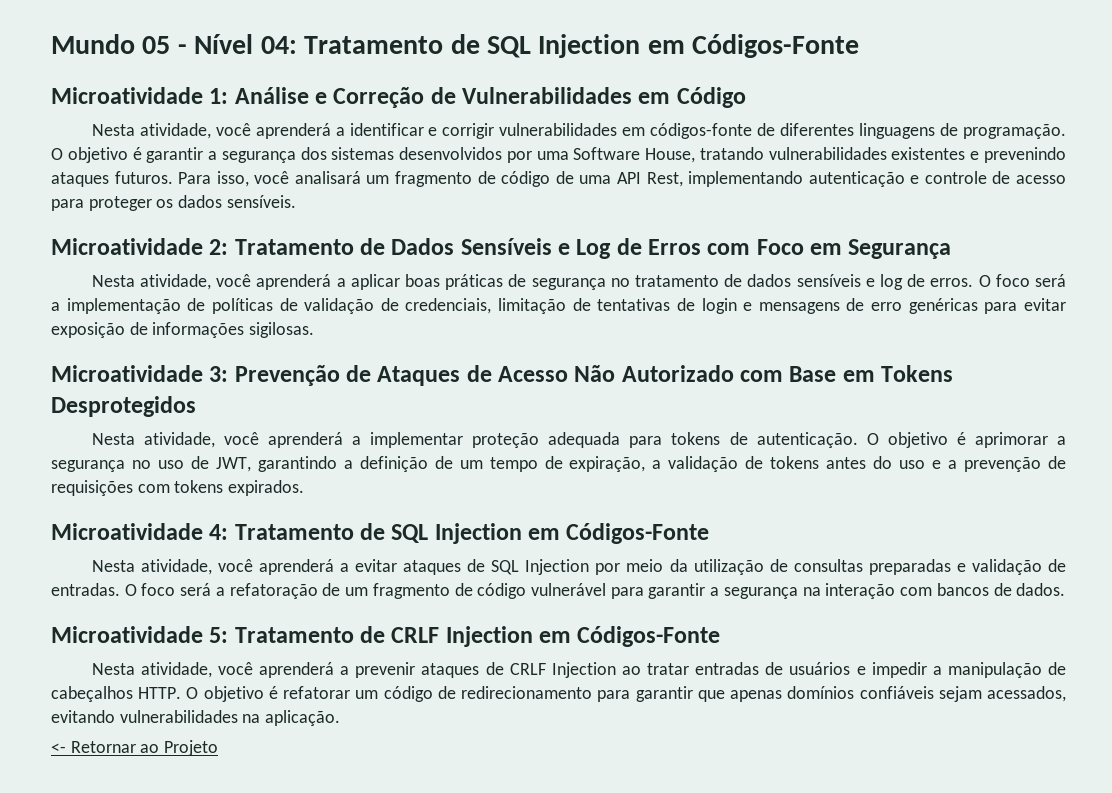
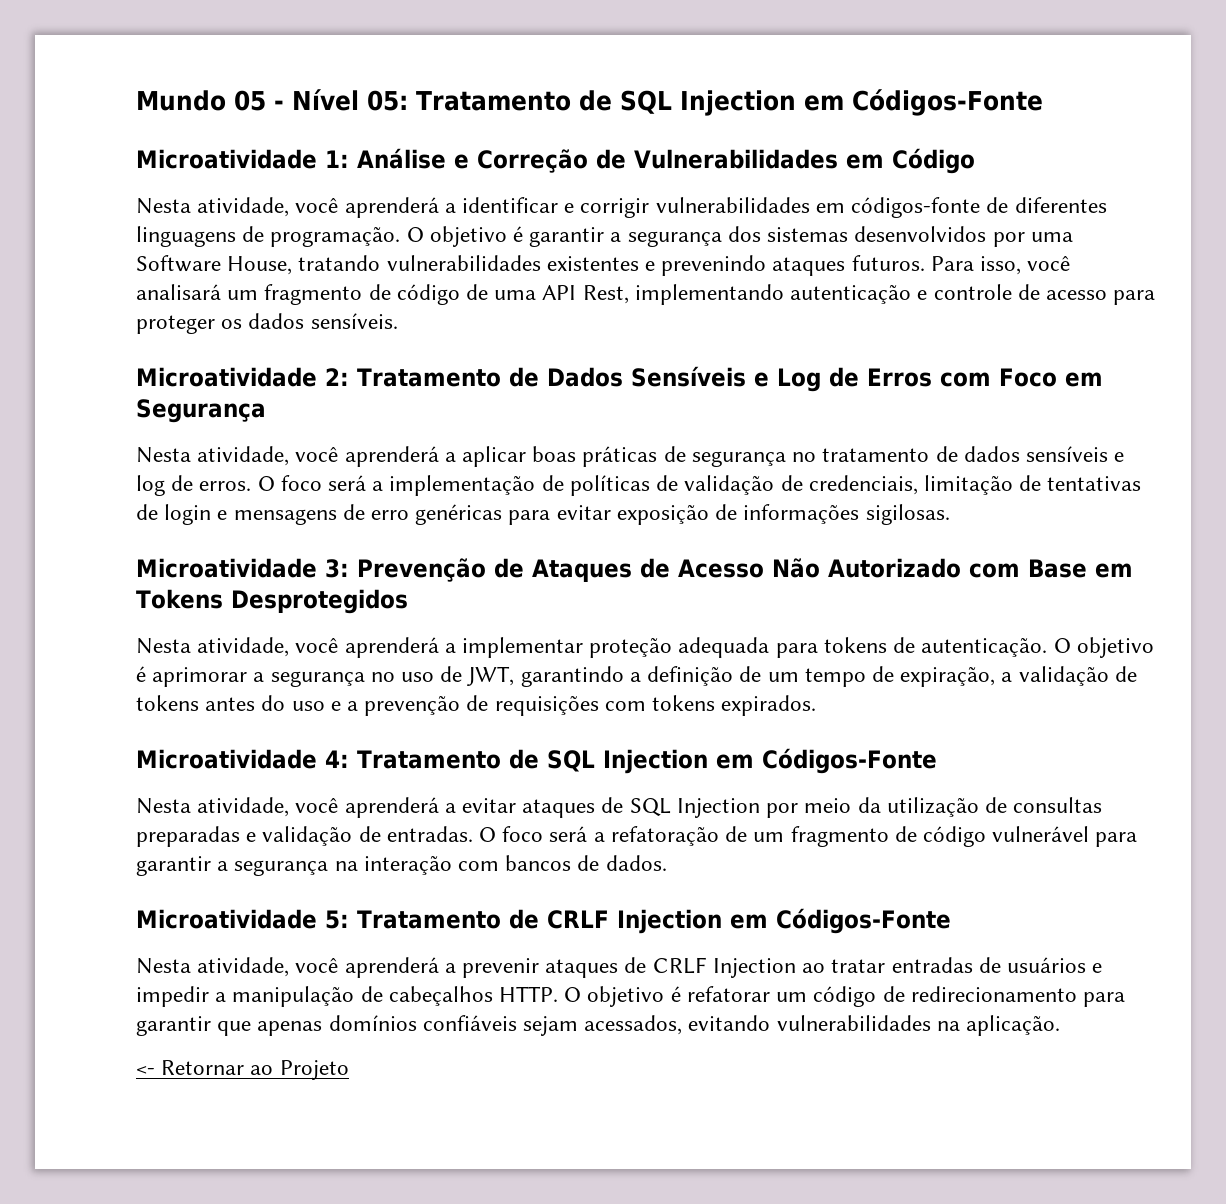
[260,36,297,54] 04: -> [367,90,408,111] 05:

